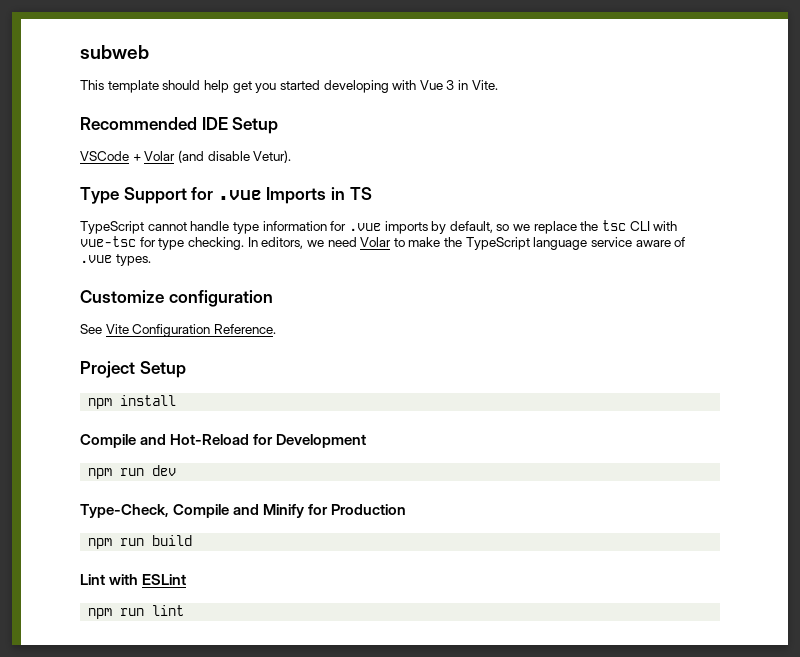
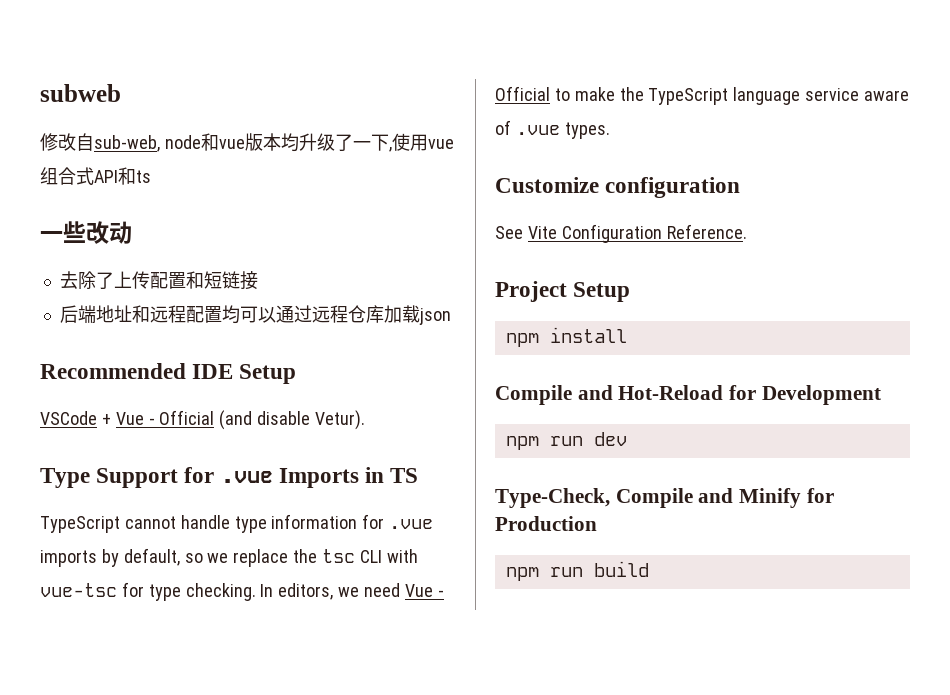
[80,80,498,93] This template should help get you started developing with Vue 3 in Vite. -> [40,133,454,152] [40,167,151,185] [40,221,132,244] [59,271,258,290] [59,305,451,325] 修改自sub-web, node和vue版本均升级了一下,使用vue组合式API和ts // 一些改动 // 去除了上传配置和短链接 // 后端地址和远程配置均可以通过远程仓库加载json
[144,151,176,161] Volar -> [115,410,215,425] Vue - Official
[360,237,392,247] Volar -> [404,584,444,597] [495,86,550,101] Vue - Official
[80,574,187,585] [88,605,185,619] // Lint with ESLint // npm run lint -> (649, 569) none

